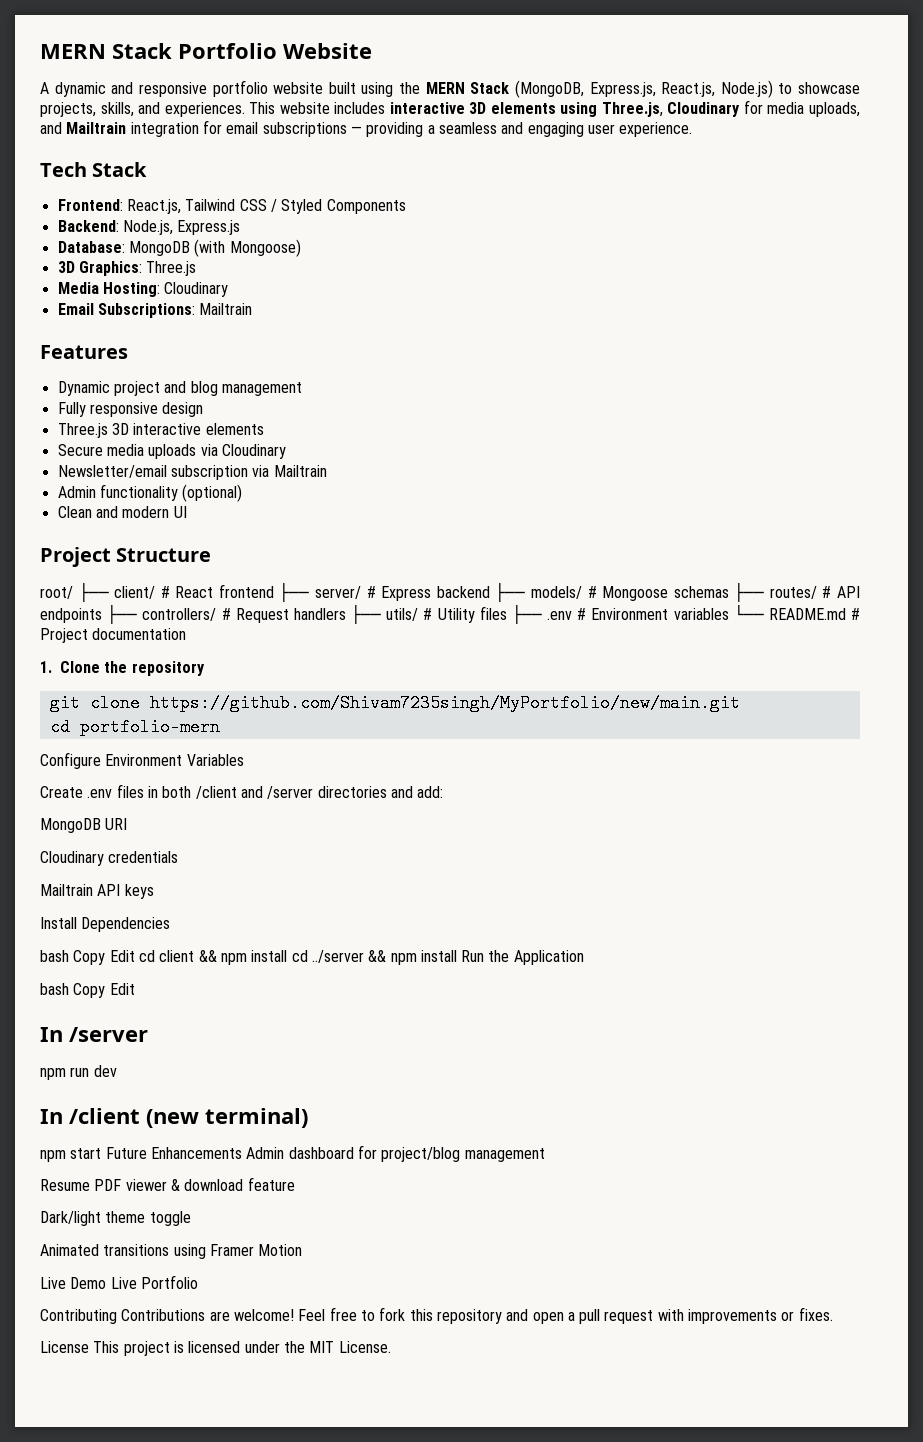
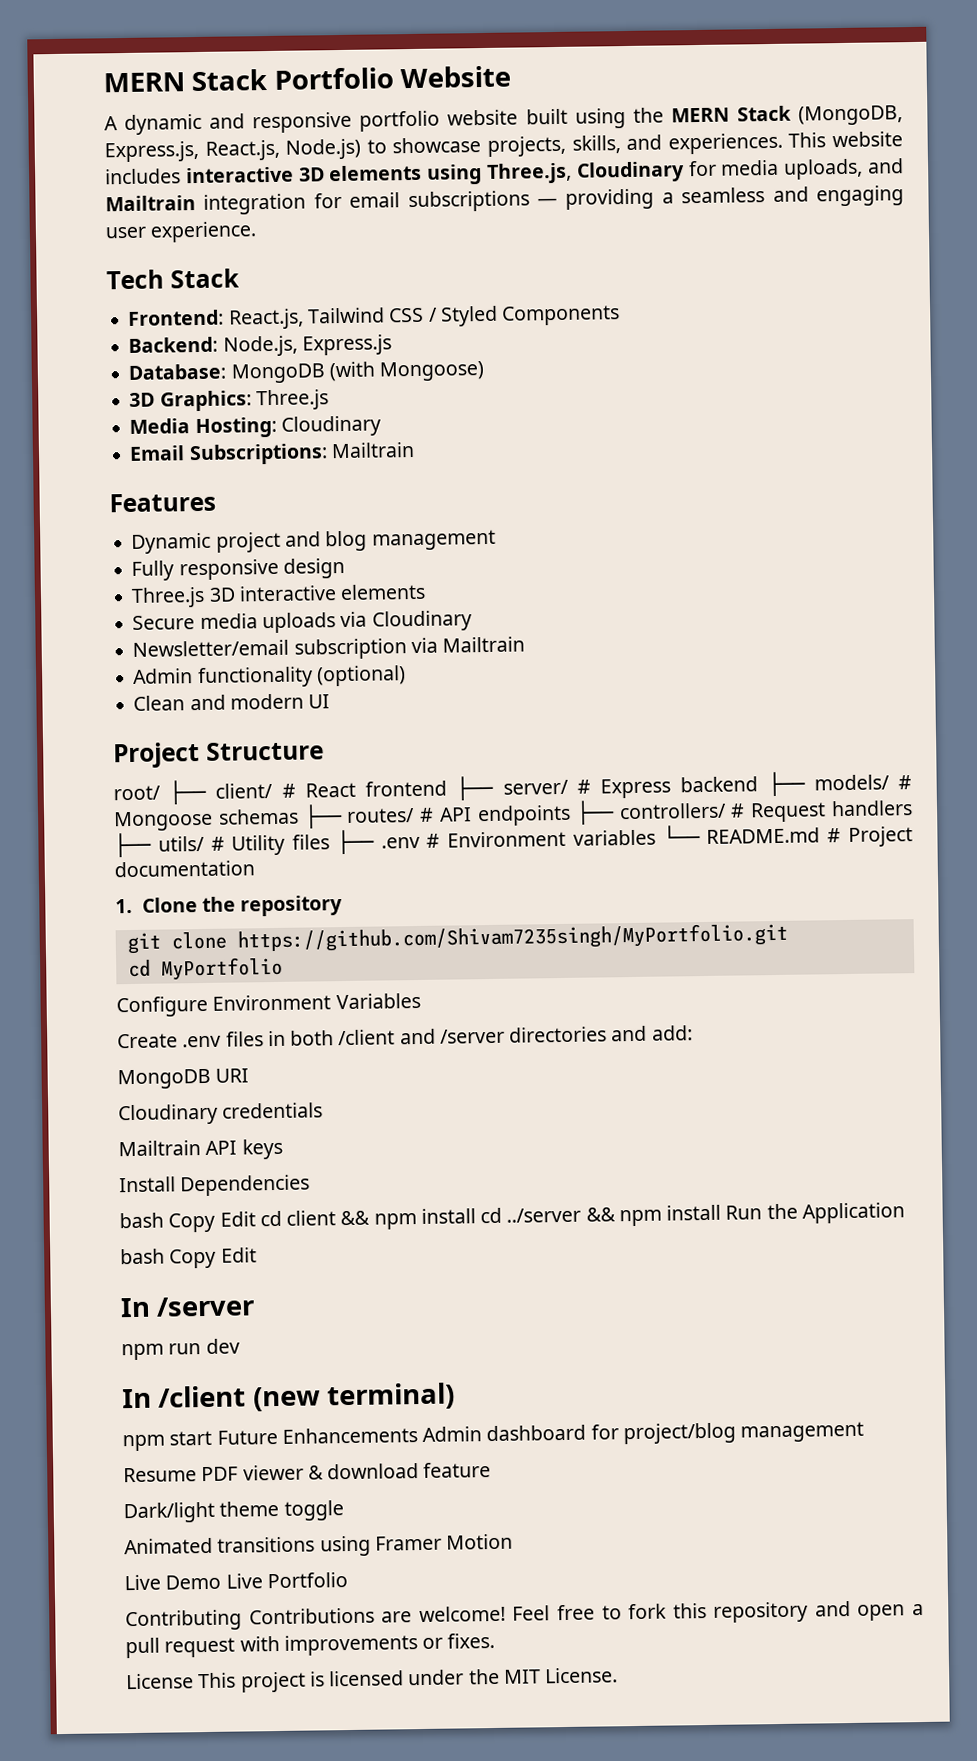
[149,694,740,712] [49,718,220,736] https://github.com/Shivam7235singh/MyPortfolio/new/main.git // cd portfolio-mern -> [236,922,788,953] [127,956,283,981] https://github.com/Shivam7235singh/MyPortfolio.git // cd MyPortfolio

